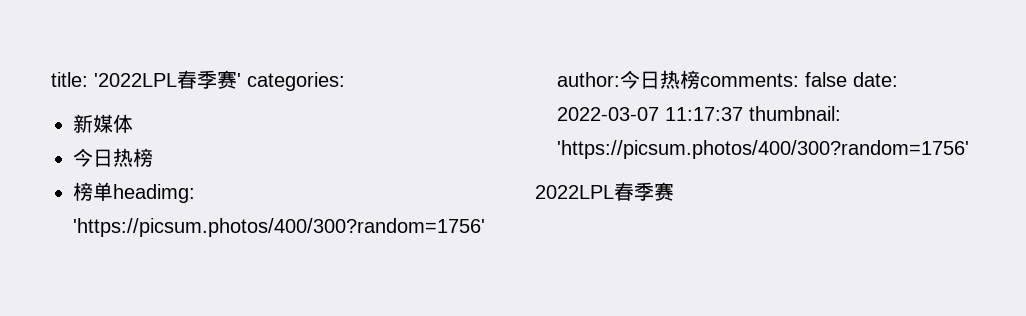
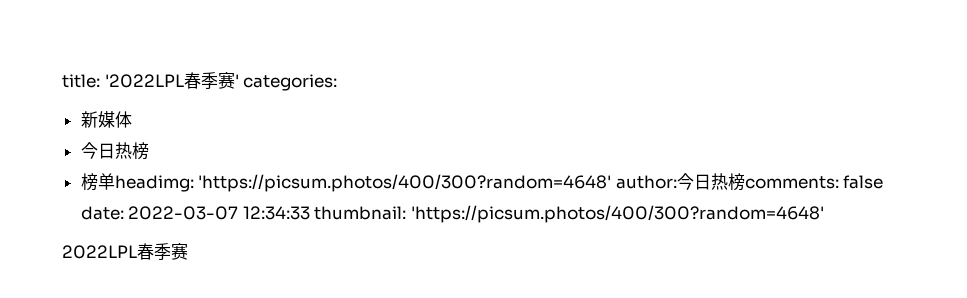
[73,218,485,237] 'https://picsum.photos/400/300?random=1756' -> [198,174,612,192] 'https://picsum.photos/400/300?random=4648'
[665,106,841,121] [557,140,969,159] 11:17:37 thumbnail: 'https://picsum.photos/400/300?random=1756' -> [242,205,825,223] 12:34:33 thumbnail: 'https://picsum.photos/400/300?random=4648'

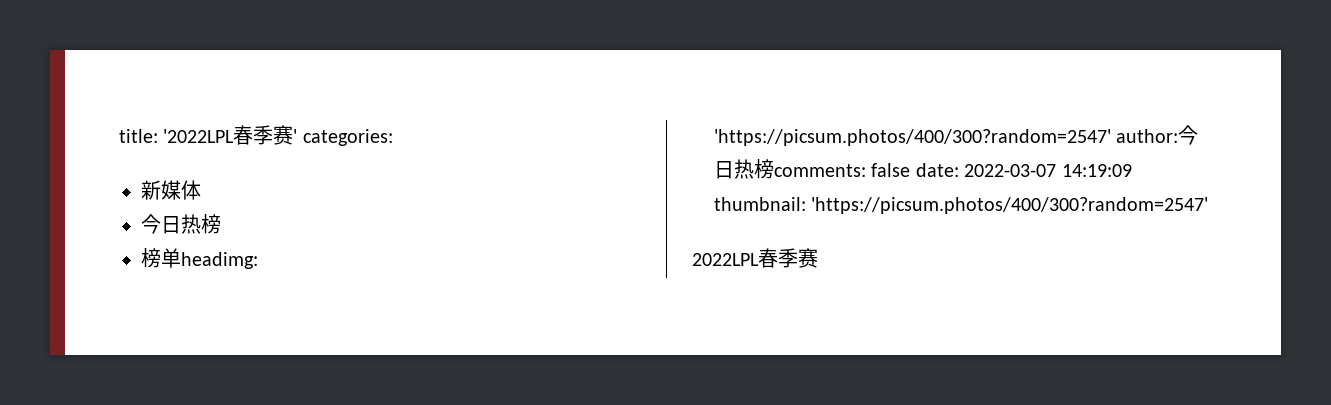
[198,174,612,192] 'https://picsum.photos/400/300?random=4648' -> [714,129,1111,146] 'https://picsum.photos/400/300?random=2547'
[242,205,825,223] 12:34:33 thumbnail: 'https://picsum.photos/400/300?random=4648' -> [1061,164,1132,177] [714,197,1209,214] 14:19:09 thumbnail: 'https://picsum.photos/400/300?random=2547'

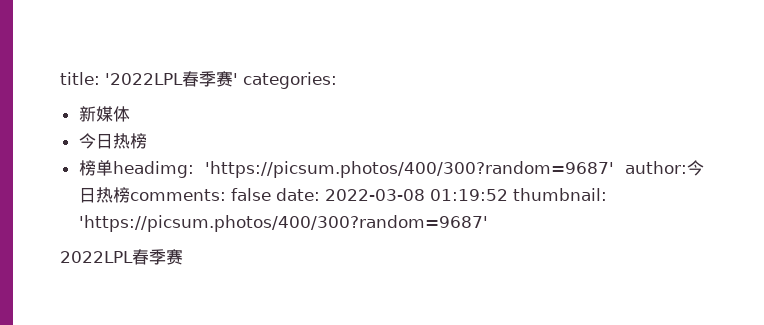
[714,129,1111,146] 'https://picsum.photos/400/300?random=2547' -> [204,161,614,178] 'https://picsum.photos/400/300?random=9687'
[964,164,1132,177] [714,197,1209,214] 2022-03-07 14:19:09 thumbnail: 'https://picsum.photos/400/300?random=2547' -> [324,188,607,201] [78,215,488,232] 2022-03-08 01:19:52 thumbnail: 'https://picsum.photos/400/300?random=9687'

